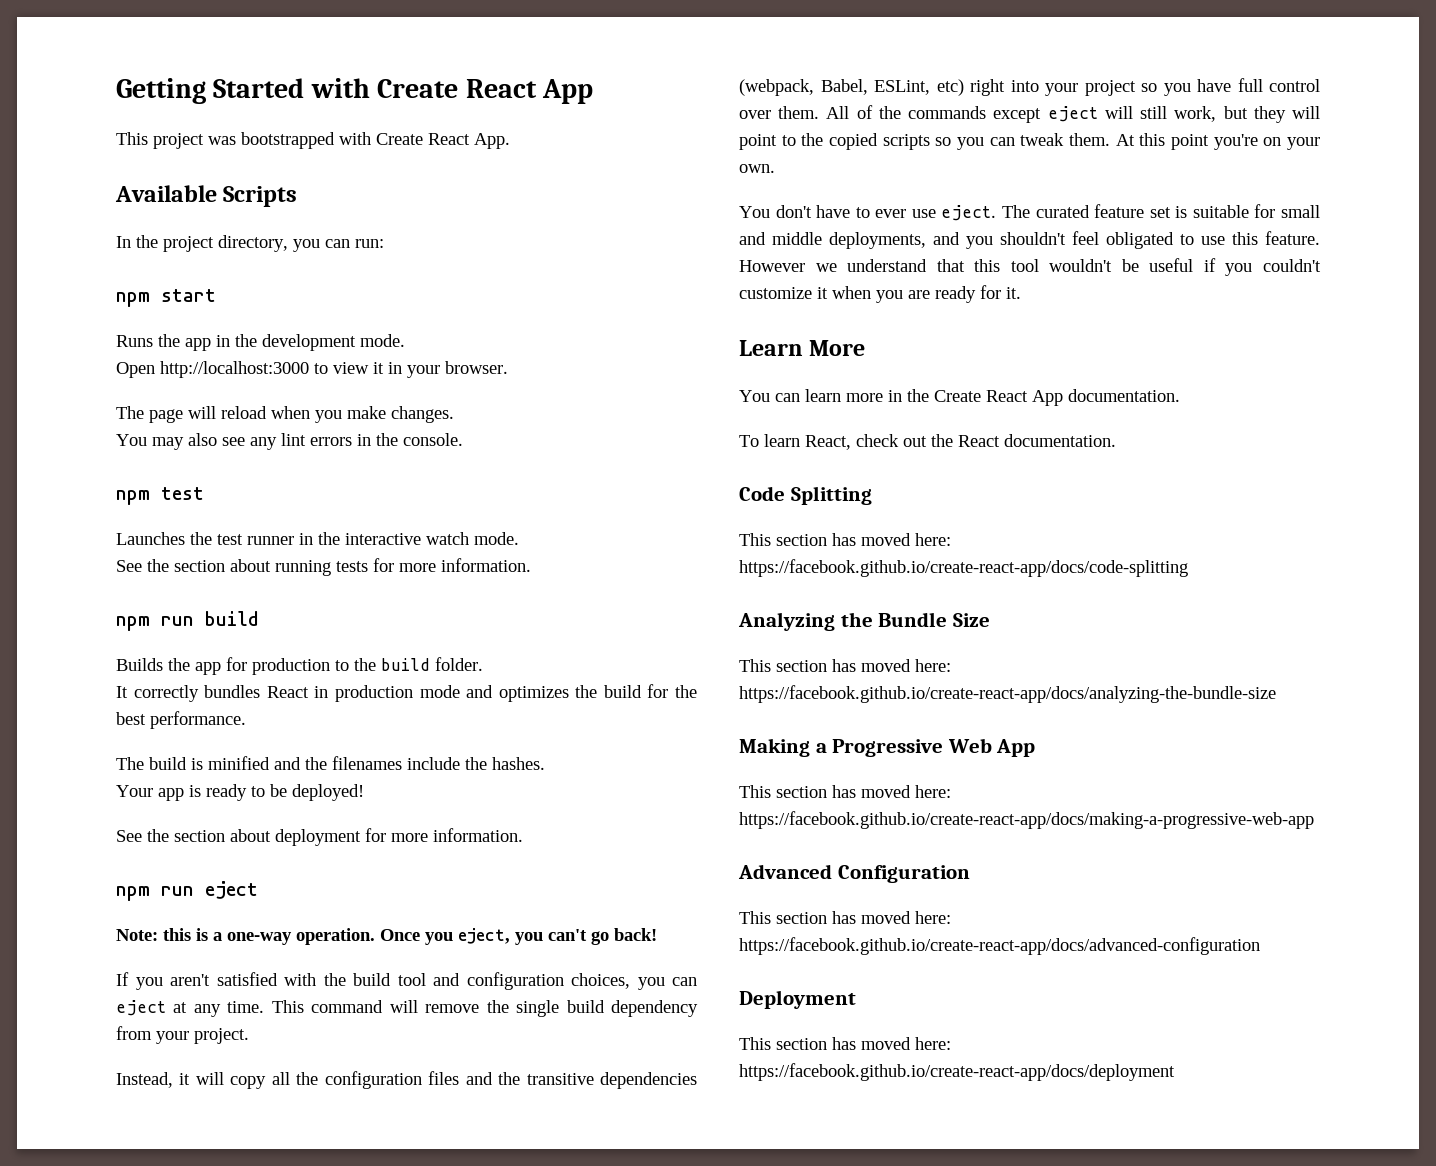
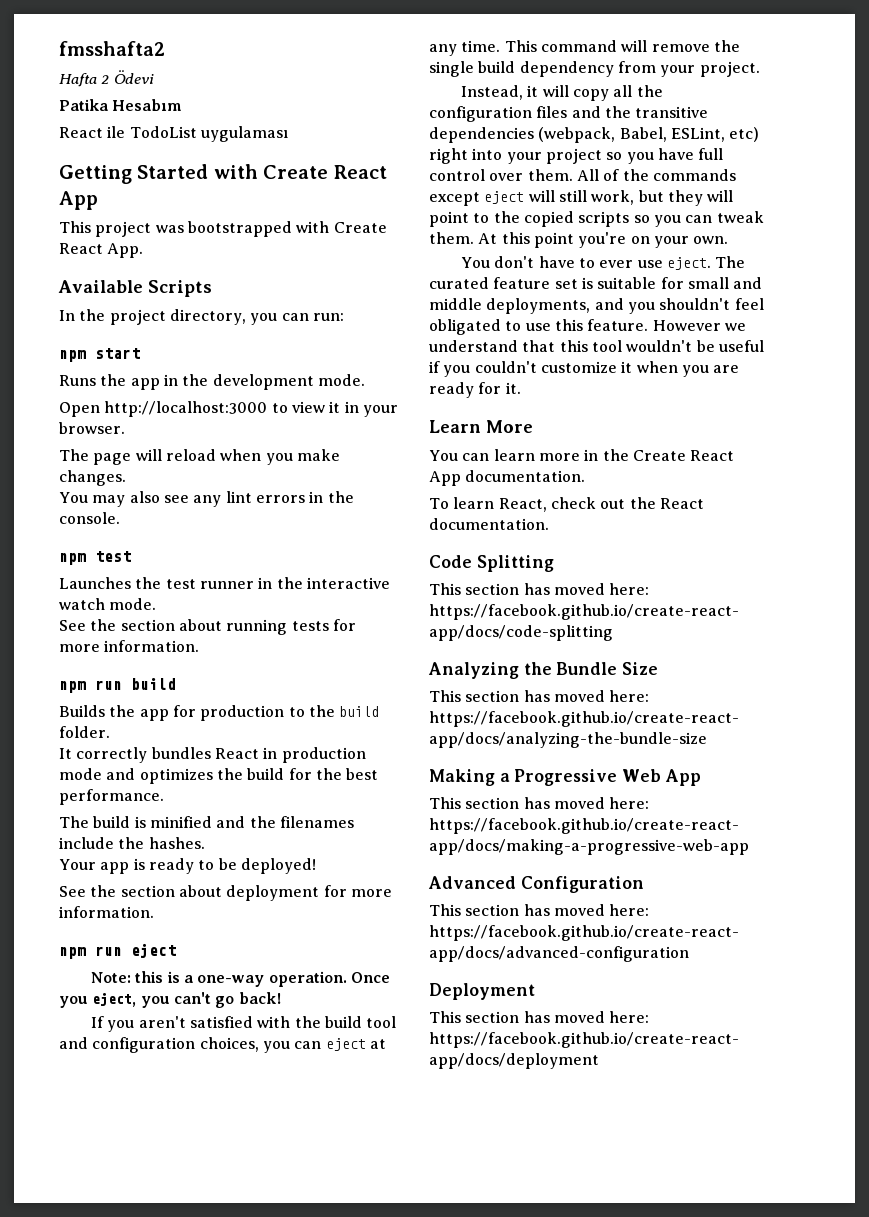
(116, 91) none -> [59,41,165,56] [59,70,154,87] [59,99,183,111] [59,126,289,142] fmsshafta2 // Hafta 2 Ödevi // Patika Hesabım // React ile TodoList uygulaması //

